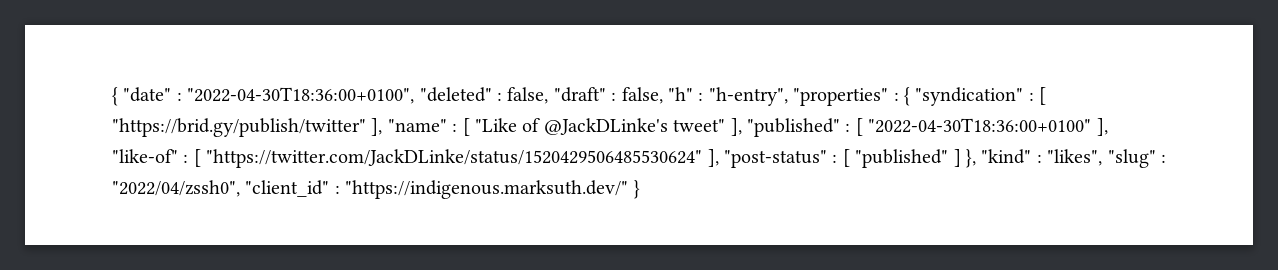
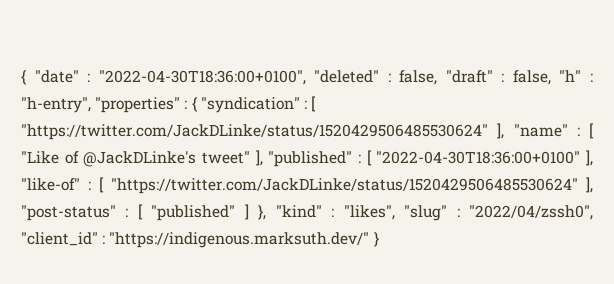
[112,118,366,137] "https://brid.gy/publish/twitter" -> [21,124,488,140] "https://twitter.com/JackDLinke/status/1520429506485530624"

